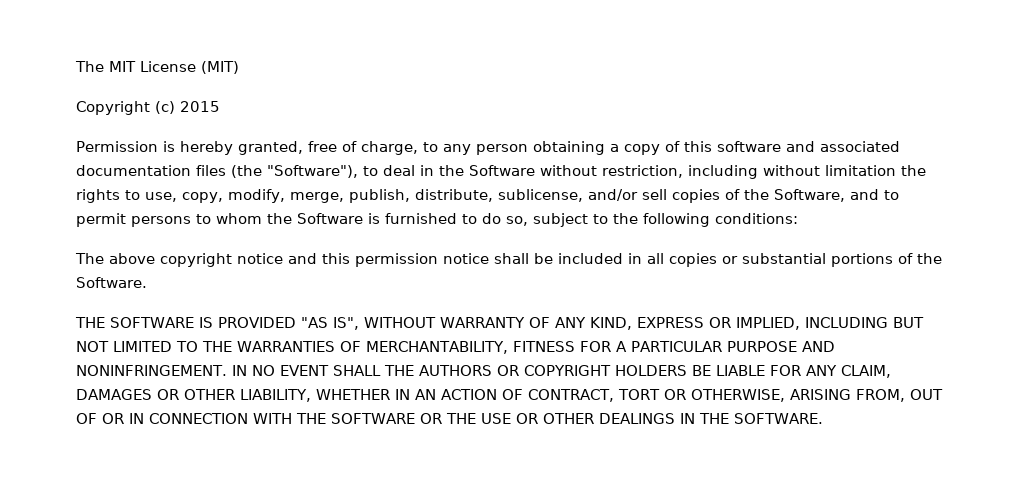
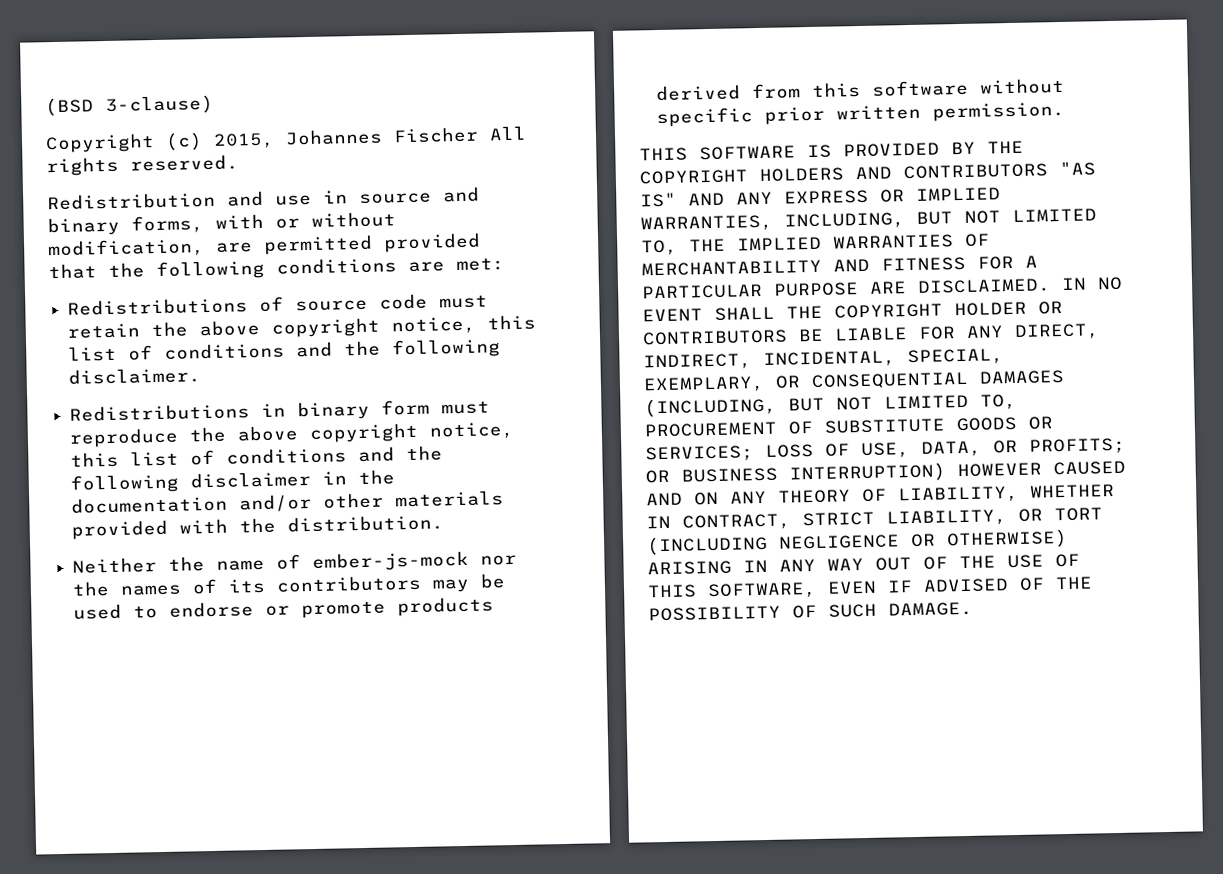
[75,61,239,74] [76,101,220,115] [76,141,900,155] [76,165,926,179] [76,189,899,203] [76,213,798,227] [75,253,942,267] [76,277,147,288] [75,317,924,330] [76,341,508,354] The MIT License (MIT) // Copyright (c) 2015 // Permission is hereby granted, free of charge, to any person obtaining a copy of this software and associated documentation files (the "Software"), to deal in the Software without restriction, including without limitation the rights to use, copy, modify, merge, publish, distribute, sublicense, and/or sell copies of the Software, and to permit persons to whom the Software is furnished to do so, subject to the following conditions: // The above copyright notice and this permission notice shall be included in all copies or substantial portions of the Software. // THE SOFTWARE IS PROVIDED "AS IS", WITHOUT WARRANTY OF ANY KIND, EXPRESS OR IMPLIED, INCLUDING BUT NOT LIMITED TO THE WARRANTIES OF MERCHANTABILITY, -> [45,94,214,117] [45,125,527,154] [46,154,239,177] [47,186,480,211] [47,211,396,237] [47,232,481,259] [48,257,505,281] [67,293,489,316] [67,314,537,339] [68,338,502,362] [68,367,202,385] [69,399,491,422] [69,421,515,448] [70,445,444,468] [70,469,396,494] [71,490,505,514] [71,514,445,540] [72,550,518,574] [72,573,506,597] [73,596,495,620] [656,77,1066,102] [656,101,1066,128] [639,140,1024,162] [639,161,1096,185] [640,187,1001,208] [640,208,1097,233] [641,233,990,256] [641,258,870,277] (BSD 3-clause) // Copyright (c) 2015, Johannes Fischer All rights reserved. // Redistribution and use in source and binary forms, with or without modification, are permitted provided that the following conditions are met: // Redistributions of source code must retain the above copyright notice, this list of conditions and the following disclaimer. // Redistributions in binary form must reproduce the above copyright notice, this list of conditions and the following disclaimer in the documentation and/or other materials provided with the distribution. // Neither the name of ember-js-mock nor the names of its contributors may be used to endorse or promote products derived from this software without specific prior written permission. // THIS SOFTWARE IS PROVIDED BY THE COPYRIGHT HOLDERS AND CONTRIBUTORS "AS IS" AND ANY EXPRESS OR IMPLIED WARRANTIES, INCLUDING, BUT NOT LIMITED TO, THE IMPLIED WARRANTIES OF MERCHANTABILITY AND
[801,341,835,352] [76,365,227,376] AND NONINFRINGEMENT. -> [869,278,1051,294] ARE DISCLAIMED.
[418,365,891,378] [76,389,943,402] [76,413,823,424] AUTHORS OR COPYRIGHT HOLDERS BE LIABLE FOR ANY CLAIM, DAMAGES OR OTHER LIABILITY, WHETHER IN AN ACTION OF CONTRACT, TORT OR OTHERWISE, ARISING FROM, OUT OF OR IN CONNECTION WITH THE SOFTWARE OR THE USE OR OTHER DEALINGS IN THE SOFTWARE. -> [834,301,1063,319] [642,323,1100,346] [643,348,1004,371] [643,369,1065,394] [644,393,1017,418] [644,416,1053,438] [645,437,1126,463] [645,460,1126,484] [646,484,1115,506] [646,507,1103,531] [647,528,1068,556] [647,553,1080,576] [647,576,1093,600] [648,601,973,622] COPYRIGHT HOLDER OR CONTRIBUTORS BE LIABLE FOR ANY DIRECT, INDIRECT, INCIDENTAL, SPECIAL, EXEMPLARY, OR CONSEQUENTIAL DAMAGES (INCLUDING, BUT NOT LIMITED TO, PROCUREMENT OF SUBSTITUTE GOODS OR SERVICES; LOSS OF USE, DATA, OR PROFITS; OR BUSINESS INTERRUPTION) HOWEVER CAUSED AND ON ANY THEORY OF LIABILITY, WHETHER IN CONTRACT, STRICT LIABILITY, OR TORT (INCLUDING NEGLIGENCE OR OTHERWISE) ARISING IN ANY WAY OUT OF THE USE OF THIS SOFTWARE, EVEN IF ADVISED OF THE POSSIBILITY OF SUCH DAMAGE.

